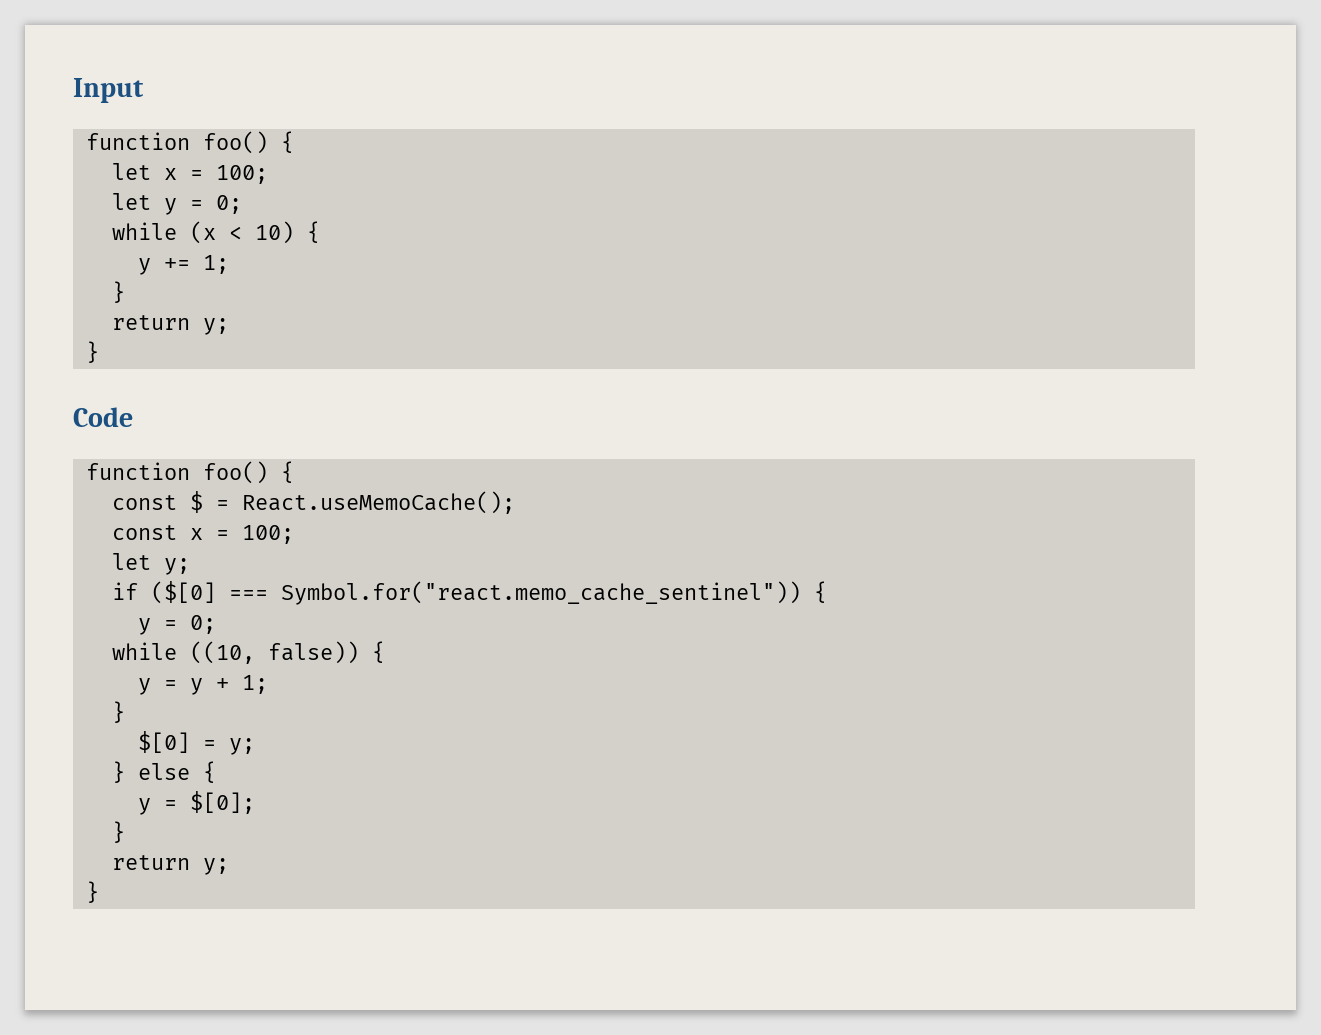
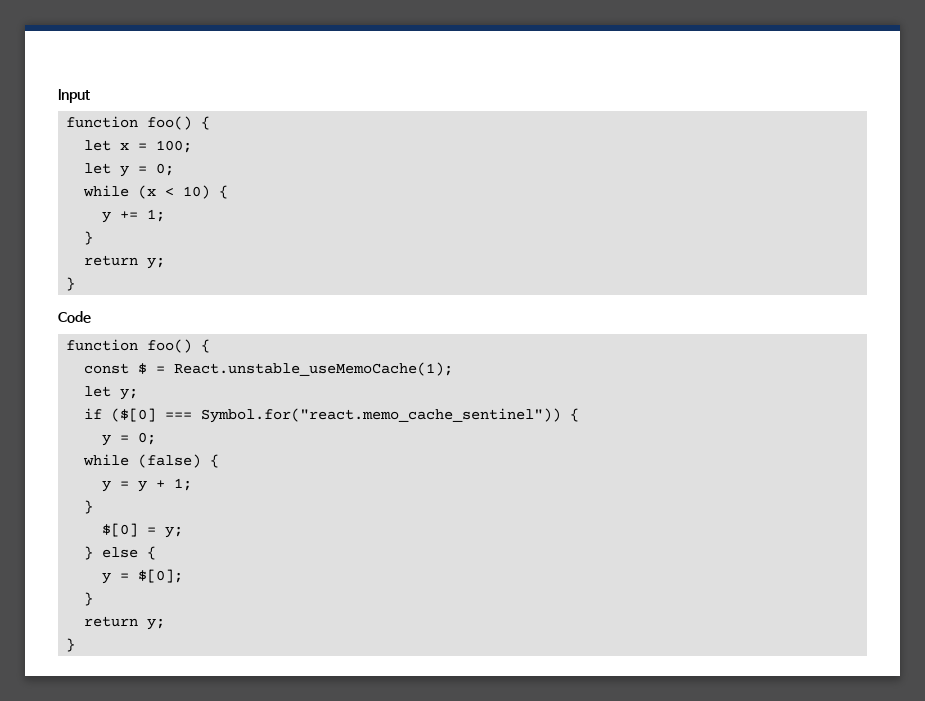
[242,491,516,514] [112,525,295,544] React.useMemoCache(); // const x = 100; -> [174,362,454,376] React.unstable_useMemoCache(1);
[190,641,360,664] ((10, false)) -> [138,454,202,468] (false)

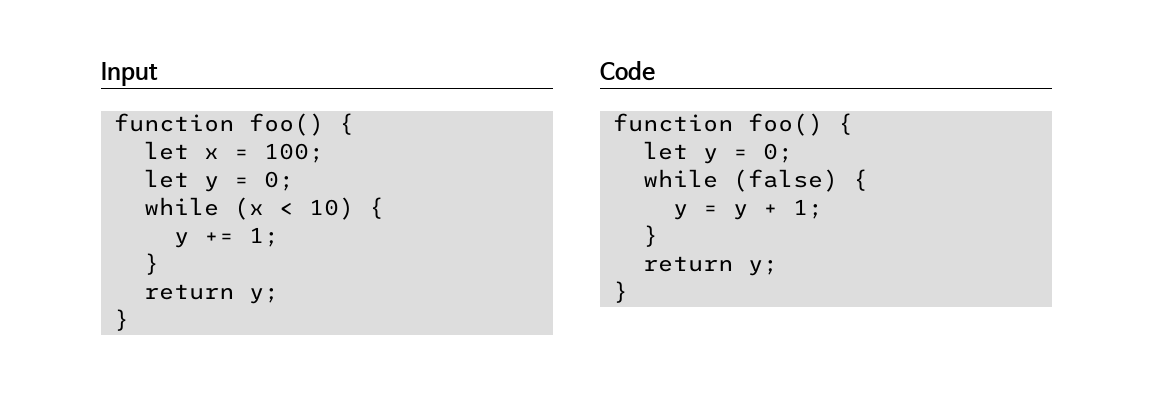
[84,362,454,376] [84,386,139,400] [84,408,580,423] const $ = React.unstable_useMemoCache(1); // let y; // if ($[0] === Symbol.for("react.memo_cache_sentinel")) { // -> [642,141,688,160] let
[102,523,184,538] [84,546,157,560] [102,569,184,584] [84,592,94,606] // $[0] = y; // } else { // y = $[0]; // } -> (658, 236) none

